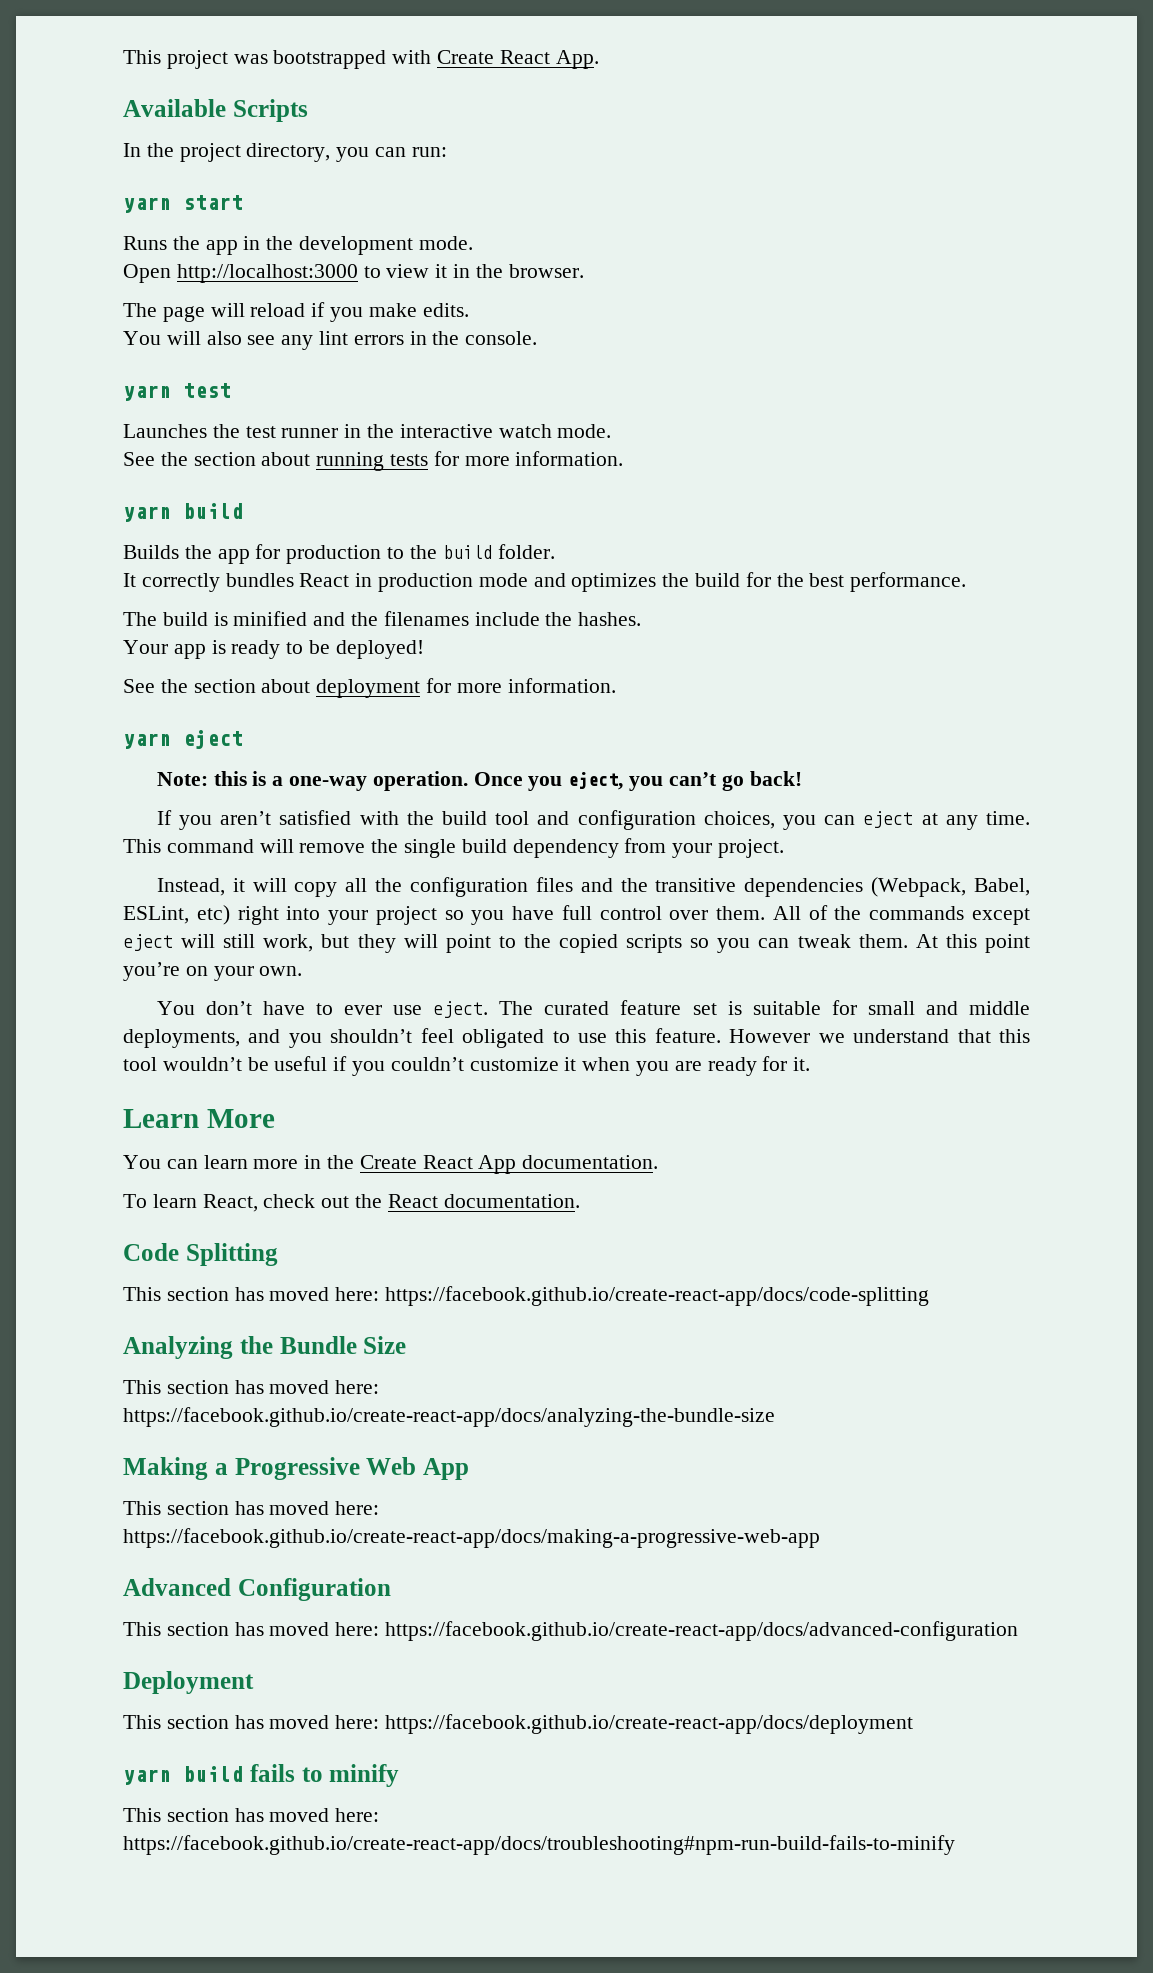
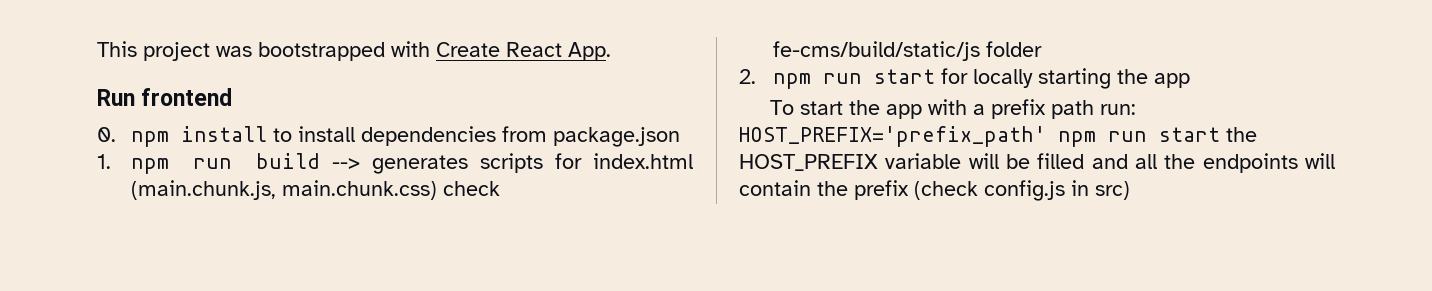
[123,99,308,122] [123,143,447,162] [123,195,243,213] [123,236,473,255] [123,264,584,283] [123,302,469,322] [123,331,538,350] [123,383,231,401] [123,424,612,438] [123,451,624,471] [123,503,243,522] [123,544,556,564] [123,572,967,592] [123,611,642,626] [123,640,424,659] [123,678,616,698] [123,730,243,749] [156,771,802,791] [156,810,1030,830] [123,838,785,858] [156,877,1030,897] [123,905,1030,925] [123,934,1031,953] [123,962,303,981] [156,1000,1030,1018] [123,1028,1031,1048] [123,1056,811,1076] [123,1109,275,1128] [123,1155,659,1174] [123,1194,580,1212] [123,1243,278,1266] [123,1286,930,1306] [123,1336,407,1359] [123,1380,380,1394] [123,1407,775,1427] [123,1457,469,1480] [123,1501,380,1515] [123,1528,820,1548] [123,1578,391,1601] [123,1621,1019,1641] [123,1671,254,1694] [123,1714,914,1734] [123,1764,400,1787] [123,1808,380,1822] [123,1835,955,1855] Available Scripts // In the project directory, you can run: // yarn start // Runs the app in the development mode. // Open http://localhost:3000 to view it in the browser. // The page will reload if you make edits. // You will also see any lint errors in the console. // yarn test // Launches the test runner in the interactive watch mode. // See the section about running tests for more information. // yarn build // Builds the app for production to the build folder. // It correctly bundles React in production mode and optimizes the build for the best performance. // The build is minified and the filenames include the hashes. // Your app is ready to be deployed! // See the section about deployment for more information. // yarn eject // Note: this is a one-way operation. Once you eject, you can’t go back! // If you aren’t satisfied with the build tool and configuration choices, you can eject at any time. This command will remove the single build dependency from your project. // Instead, it will copy all the configuration files and the transitive dependencies (Webpack, Babel, ESLint, etc) right into your project so you have full control over them. All of the commands except eject will still work, but they will point to the copied scripts so you can tweak them. At this point you’re on your own. // You don’t have to ever use eject. The curated feature set is suitable for small and middle deployments, and you shouldn’t feel obligated to use this feature. However we understand that this tool wouldn’t be useful if you couldn’t customize it when you are ready for it. // Learn More // You can learn more in the Create React App documentation. // To learn React, check out the React documentation. // Code Splitting // This section has moved here: https://facebook.github.io/create-react-app/docs/code-splitting // Analyzing the Bundle Size // This section has moved here: https://facebook.github.io/create-react-app/docs/analyzing-the-bundle-size // Making a Progressive Web App // This section has moved here: https://facebook.github.io/create-react-app/docs/making-a-progressive-web-app // Advanced Configuration // This section has moved here: https://facebook.github.io/create-react-app/docs/advanced-configuration // Deployment // This section has moved here: https://facebook.github.io/create-react-app/docs/deployment // yarn build fails to minify // This section has moved here: https://facebook.github.io/create-react-app/docs/troubleshooting#npm-run-build-fails-to-minify -> [97,88,233,106] [97,126,680,147] [97,153,693,174] [130,180,500,200] [772,41,1042,61] [739,68,1190,89] [770,99,1137,119] [739,126,1257,147] [739,153,1335,173] [739,180,1130,201] Run frontend // 0. npm install to install dependencies from package.json // 1. npm run build --> generates scripts for index.html (main.chunk.js, main.chunk.css) check fe-cms/build/static/js folder // 2. npm run start for locally starting the app // To start the app with a prefix path run: HOST_PREFIX='prefix_path' npm run start the HOST_PREFIX variable will be filled and all the endpoints will contain the prefix (check config.js in src)

